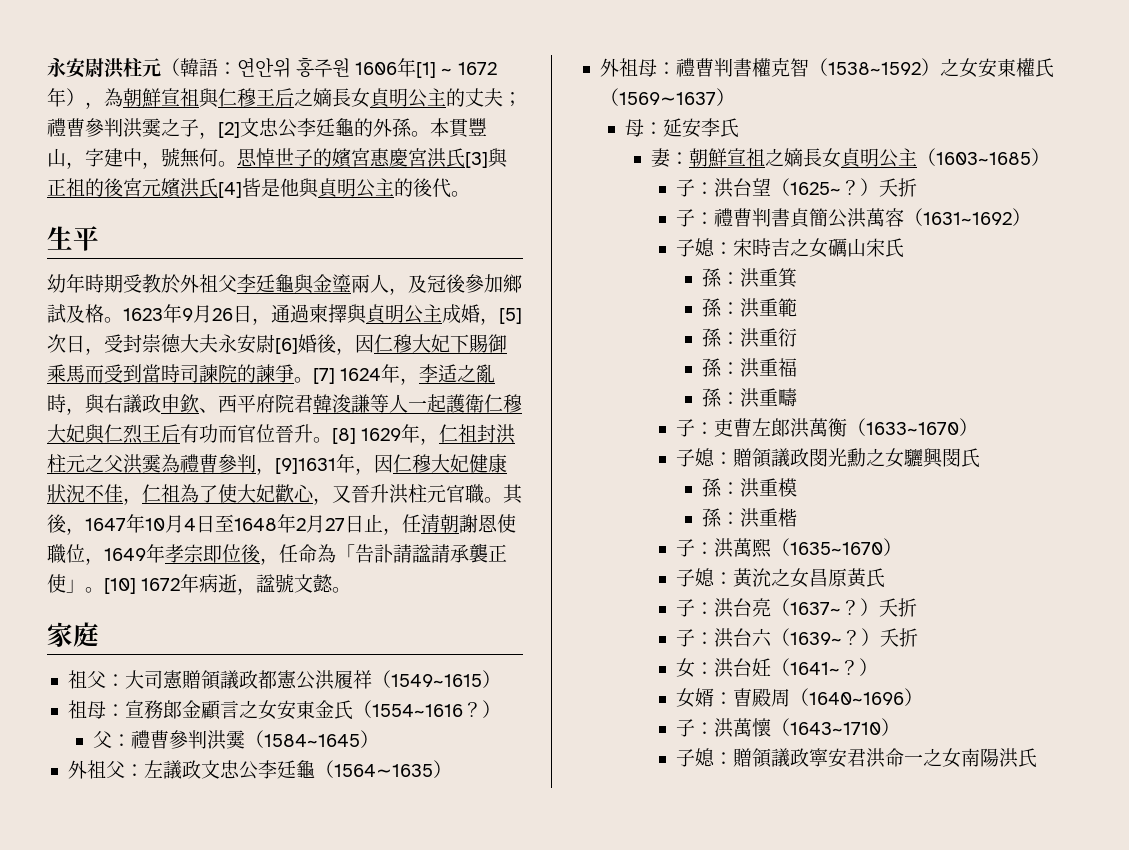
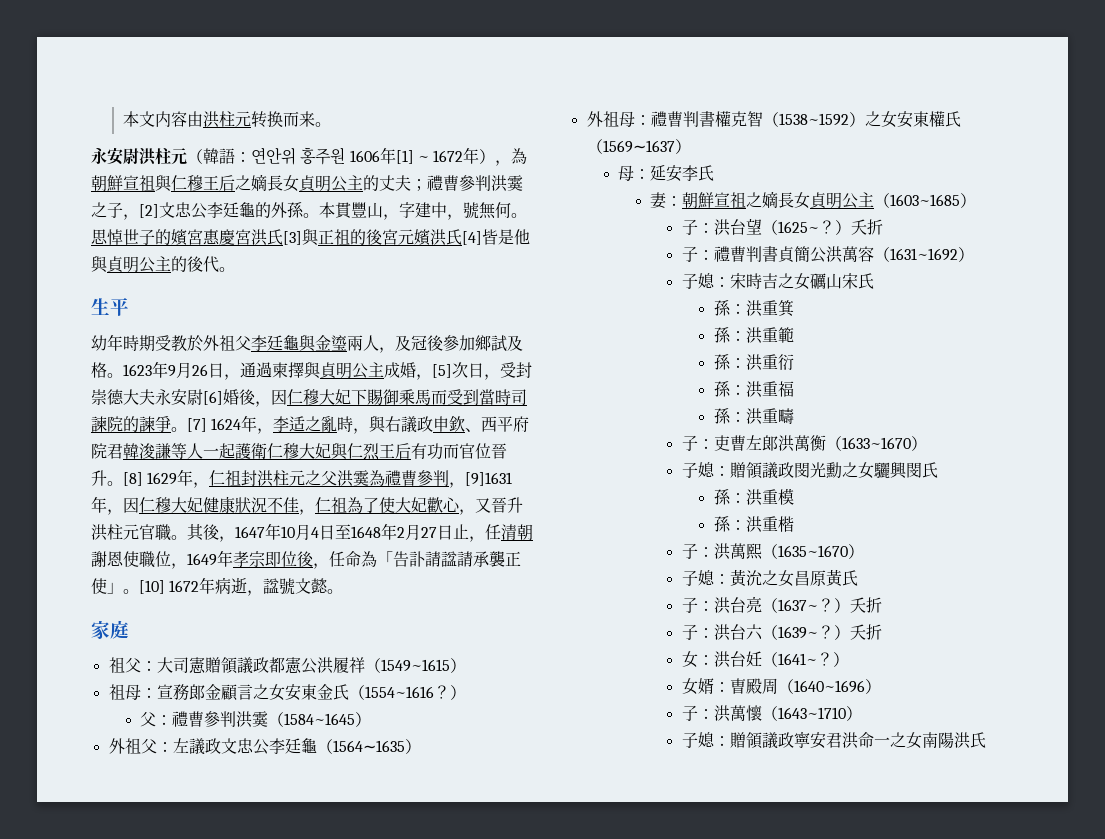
(47, 67) none -> [122,111,331,128] 本文内容由洪柱元转换而来。 //

